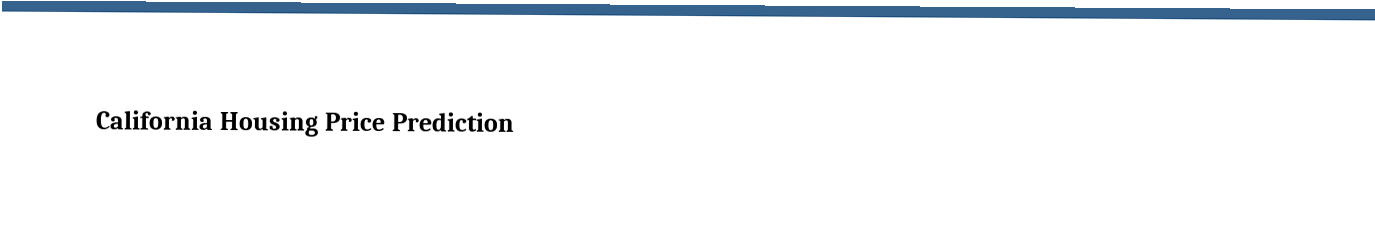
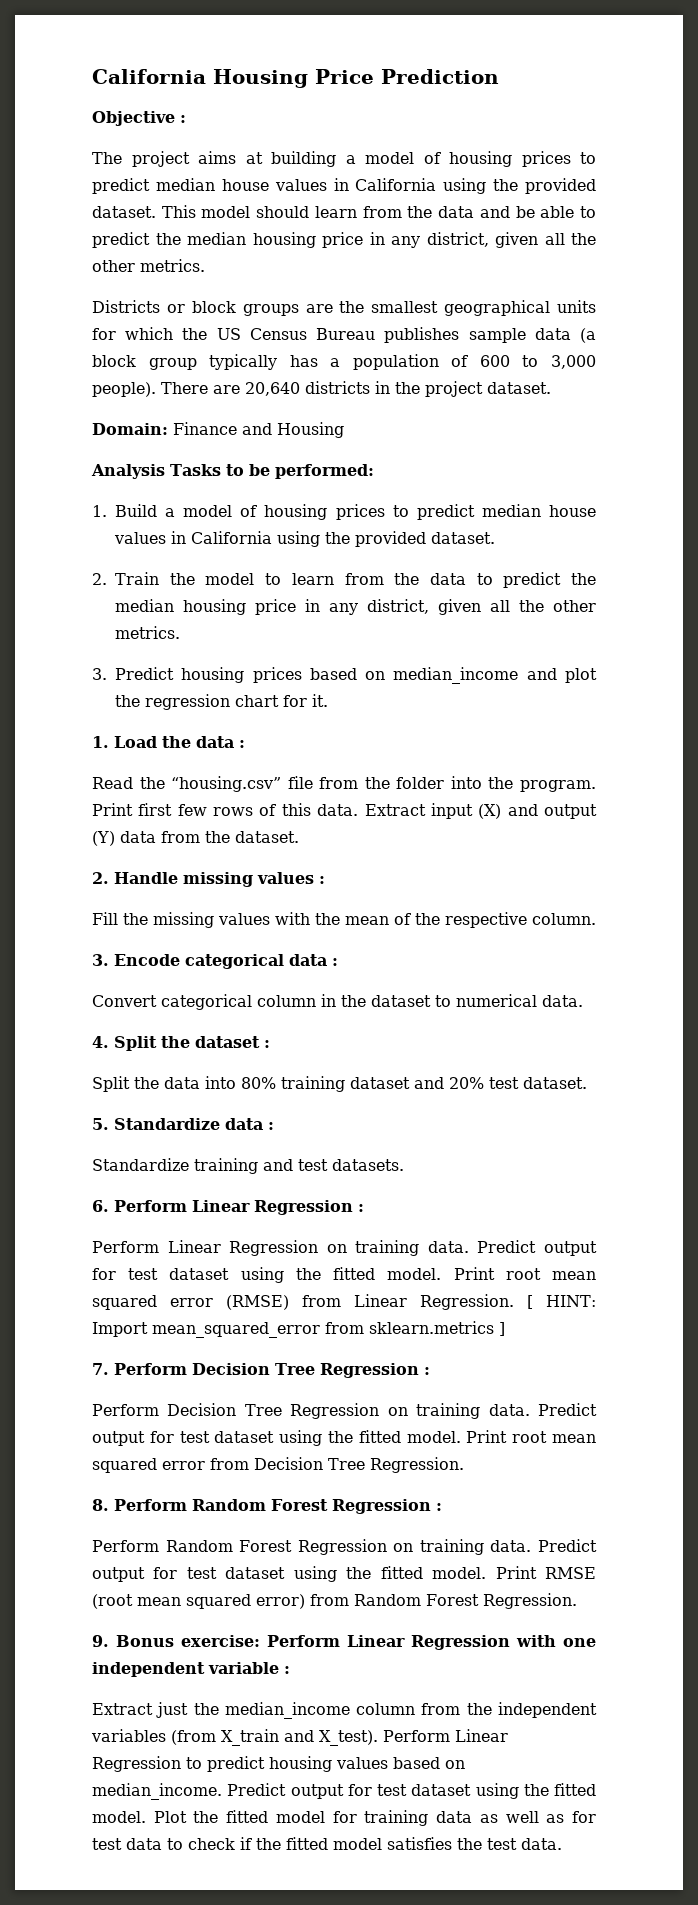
(515, 122) none -> [92,111,186,126] [92,151,596,167] [92,178,596,194] [92,205,597,218] [92,232,596,248] [92,259,205,272] [92,300,596,316] [92,327,596,343] [92,354,596,370] [92,381,551,397] [92,422,344,438] [91,464,374,479] [92,504,596,520] [114,531,495,547] [92,572,596,588] [115,599,596,615] [115,626,180,639] [92,667,597,684] [115,694,328,710] [92,736,245,748] [92,776,596,792] [92,803,597,819] [92,831,299,846] [92,872,325,887] [92,912,596,928] [92,954,338,969] [92,994,583,1010] [92,1036,270,1051] [92,1076,587,1092] [92,1118,274,1130] [92,1158,404,1174] [92,1200,364,1215] [92,1240,597,1256] [92,1267,596,1283] [92,1294,596,1310] [92,1321,505,1338] [92,1363,430,1378] [92,1403,597,1419] [92,1430,596,1446] [92,1457,464,1473] [92,1499,442,1514] [92,1539,597,1555] [92,1566,597,1582] [92,1593,577,1609] [92,1635,596,1650] [92,1662,290,1677] [92,1702,597,1719] [91,1729,508,1746] [92,1756,465,1772] [92,1783,596,1800] [92,1810,597,1826] [92,1837,562,1850] // Objective : // The project aims at building a model of housing prices to predict median house values in California using the provided dataset. This model should learn from the data and be able to predict the median housing price in any district, given all the other metrics. // Districts or block groups are the smallest geographical units for which the US Census Bureau publishes sample data (a block group typically has a population of 600 to 3,000 people). There are 20,640 districts in the project dataset. // Domain: Finance and Housing // Analysis Tasks to be performed: // 1. Build a model of housing prices to predict median house values in California using the provided dataset. // 2. Train the model to learn from the data to predict the median housing price in any district, given all the other metrics. // 3. Predict housing prices based on median_income and plot the regression chart for it. // 1. Load the data : // Read the “housing.csv” file from the folder into the program. Print first few rows of this data. Extract input (X) and output (Y) data from the dataset. // 2. Handle missing values : // Fill the missing values with the mean of the respective column. // 3. Encode categorical data : // Convert categorical column in the dataset to numerical data. // 4. Split the dataset : // Split the data into 80% training dataset and 20% test dataset. // 5. Standardize data : // Standardize training and test datasets. // 6. Perform Linear Regression : // Perform Linear Regression on training data. Predict output for test dataset using the fitted model. Print root mean squared error (RMSE) from Linear Regression. [ HINT: Import mean_squared_error from sklearn.metrics ] // 7. Perform Decision Tree Regression : // Perform Decision Tree Regression on training data. Predict output for test dataset using the fitted model. Print root mean squared error from Decision Tree Regression. // 8. Perform Random Forest Regression : // Perform Random Forest Regression on training data. Predict output for test dataset using the fitted model. Print RMSE (root mean squared error) from Random Forest Regression. // 9. Bonus exercise: Perform Linear Regression with one independent variable : // Extract just the median_income column from the independent variables (from X_train and X_test). Perform Linear Regression to predict housing values based on median_income. Predict output for test dataset using the fitted model. Plot the fitted model for training data as well as for test data to check if the fitted model satisfies the test data.

